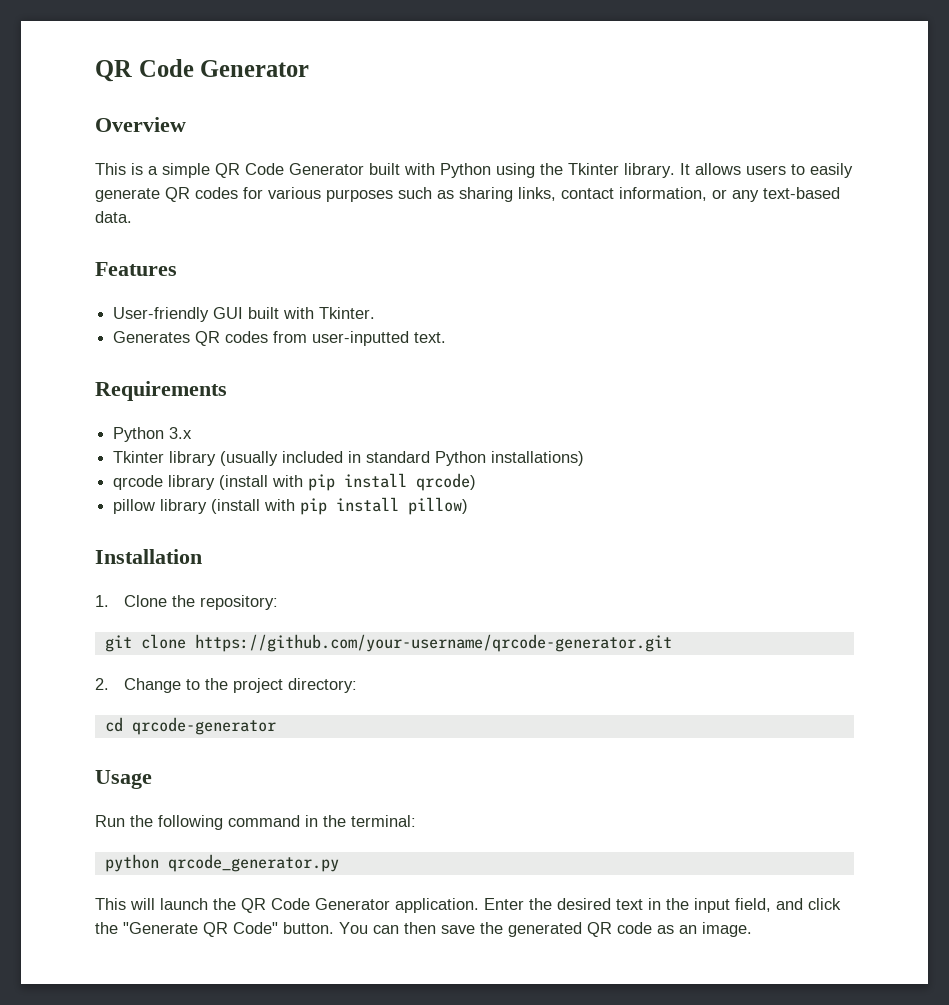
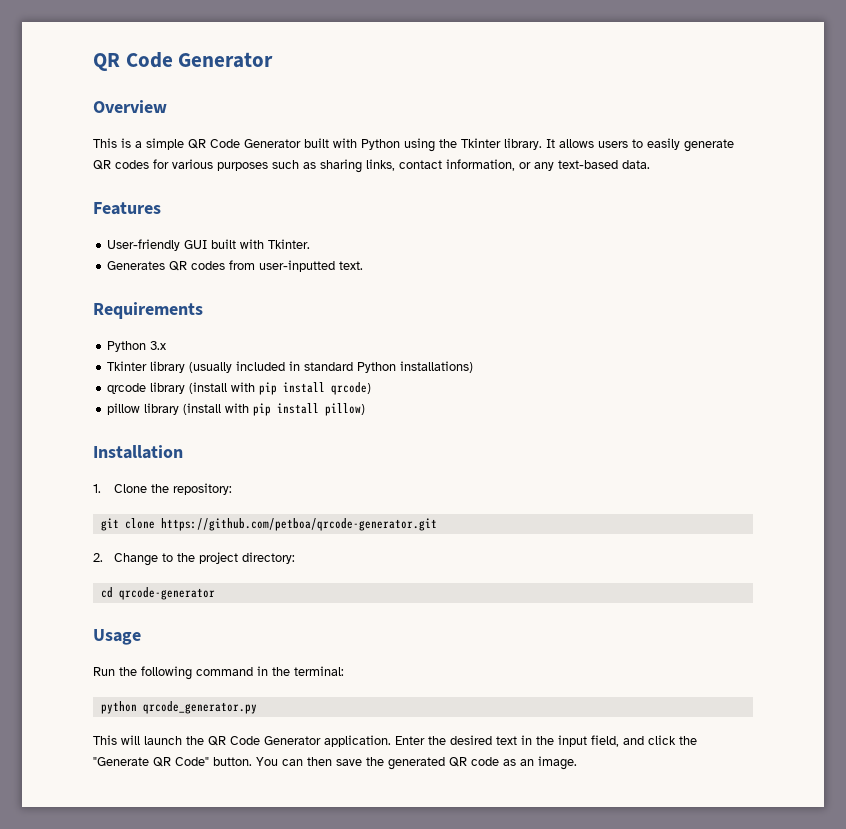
[194,634,672,652] https://github.com/your-username/qrcode-generator.git -> [160,518,437,531] https://github.com/petboa/qrcode-generator.git

